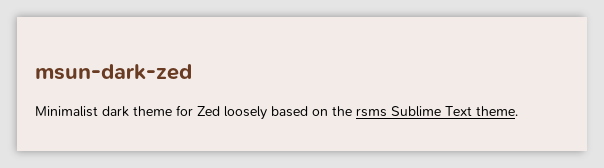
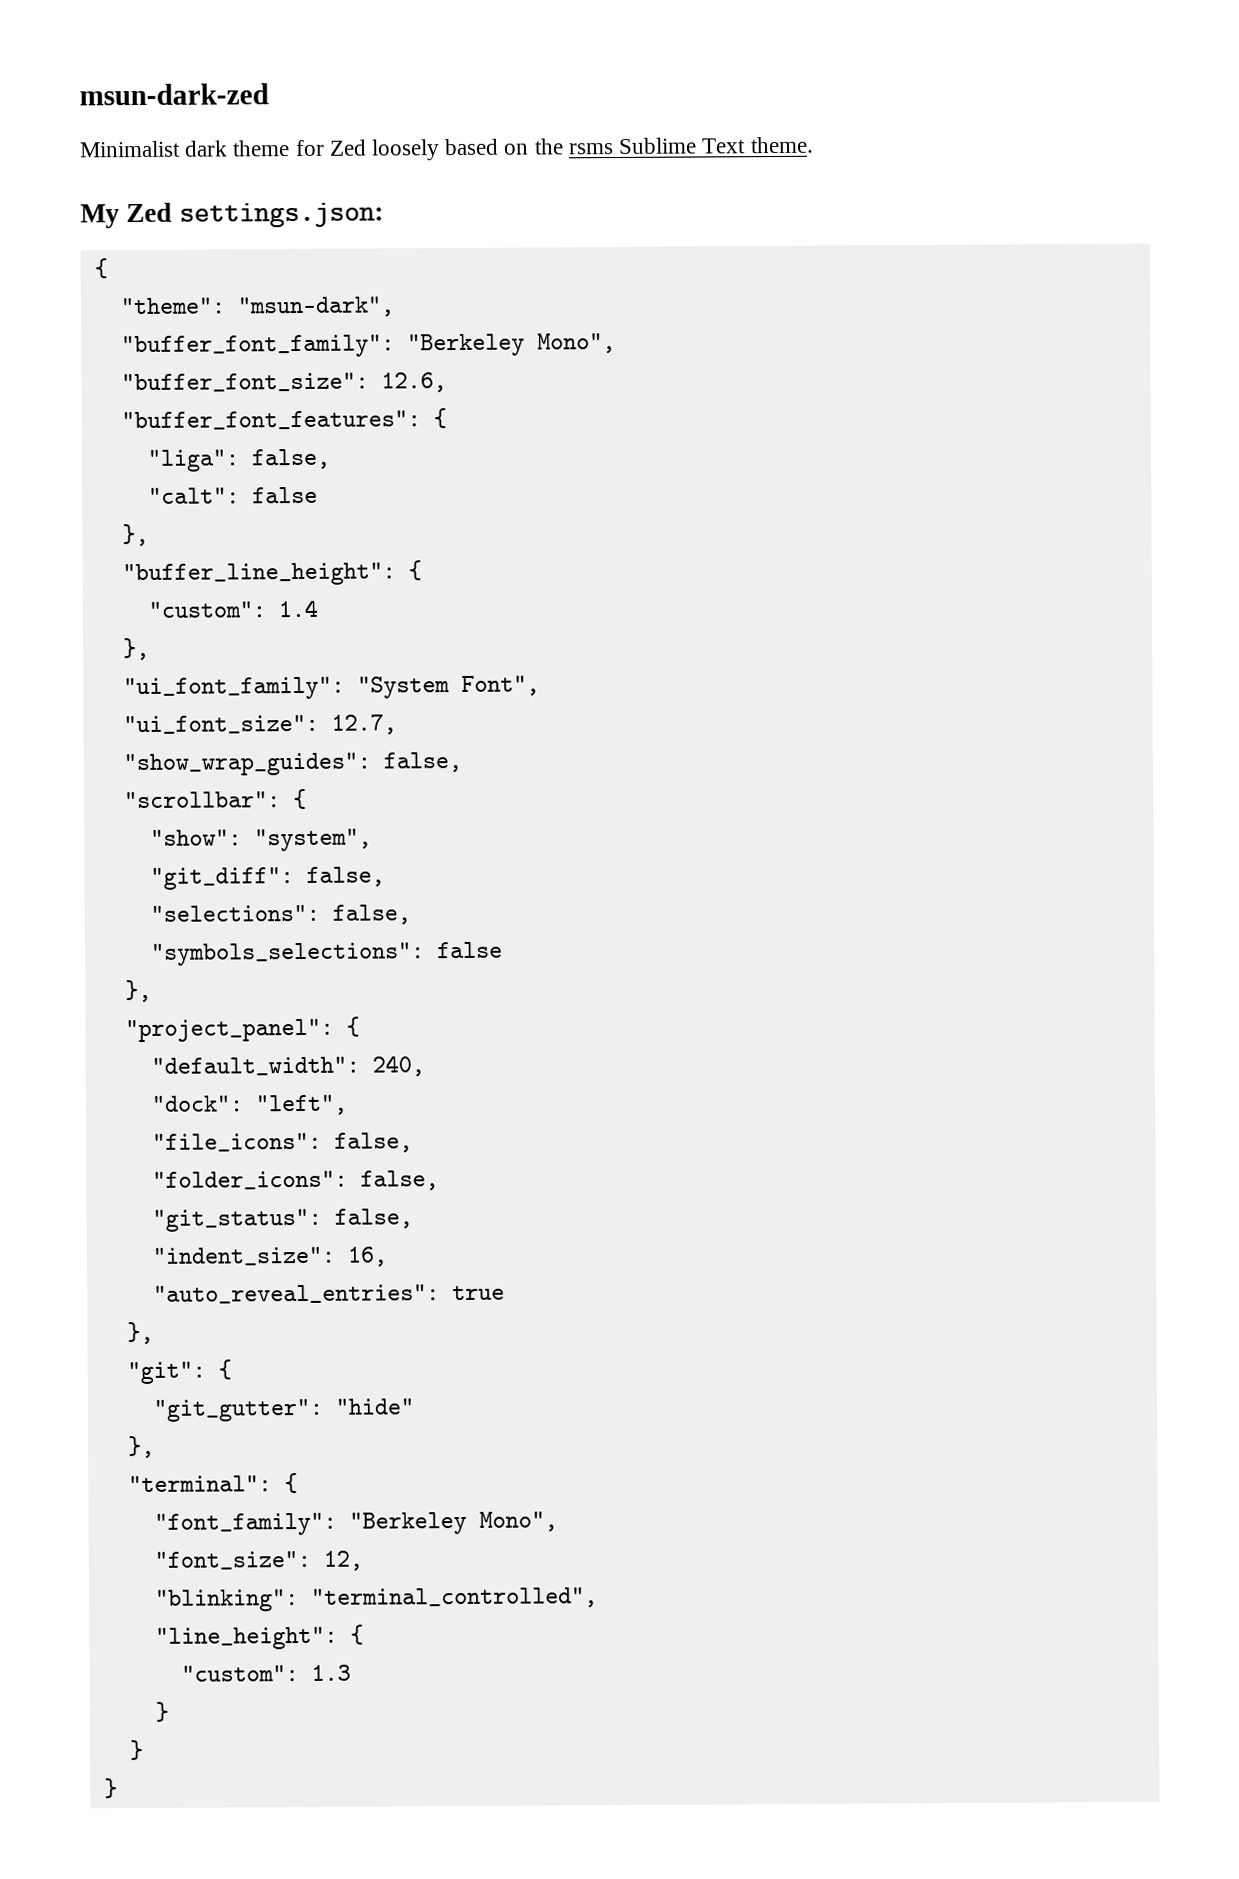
(518, 111) none -> [80,202,384,229] [93,258,108,279] [119,296,395,318] [120,333,616,359] [120,372,447,393] [120,408,447,431] [146,448,331,472] [147,486,318,504] [121,523,149,547] [121,560,422,587] [147,599,318,618] [122,637,150,661] [122,675,540,701] [122,714,397,735] [122,751,462,777] [123,788,307,810] [149,828,372,852] [149,866,385,890] [149,904,411,925] [150,941,503,966] [124,979,152,1003] [124,1016,360,1043] [150,1055,425,1077] [150,1094,348,1116] [151,1132,413,1153] [151,1170,439,1191] [151,1208,413,1232] [151,1246,388,1267] [152,1284,505,1304] [126,1321,154,1345] [126,1359,232,1385] [152,1398,414,1422] [127,1435,155,1459] [127,1473,298,1494] [153,1511,558,1536] [153,1550,363,1571] [154,1587,598,1612] [154,1624,364,1650] [180,1664,351,1682] [154,1701,169,1722] [129,1740,144,1761] [103,1778,118,1799] // My Zed settings.json: // { // "theme": "msun-dark", // "buffer_font_family": "Berkeley Mono", // "buffer_font_size": 12.6, // "buffer_font_features": { // "liga": false, // "calt": false // }, // "buffer_line_height": { // "custom": 1.4 // }, // "ui_font_family": "System Font", // "ui_font_size": 12.7, // "show_wrap_guides": false, // "scrollbar": { // "show": "system", // "git_diff": false, // "selections": false, // "symbols_selections": false // }, // "project_panel": { // "default_width": 240, // "dock": "left", // "file_icons": false, // "folder_icons": false, // "git_status": false, // "indent_size": 16, // "auto_reveal_entries": true // }, // "git": { // "git_gutter": "hide" // }, // "terminal": { // "font_family": "Berkeley Mono", // "font_size": 12, // "blinking": "terminal_controlled", // "line_height": { // "custom": 1.3 // } // } // }

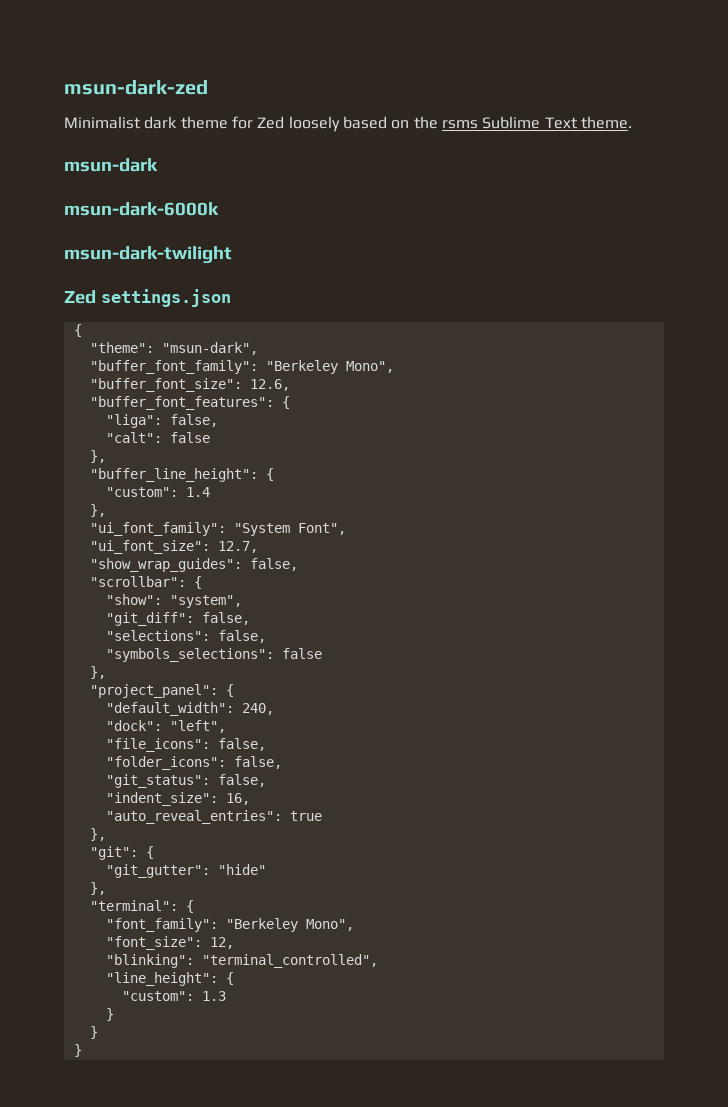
[80,202,384,229] My Zed settings.json: -> [64,158,158,172] [64,202,219,216] [64,246,232,264] [64,289,231,307] msun-dark // msun-dark-6000k // msun-dark-twilight // Zed settings.json

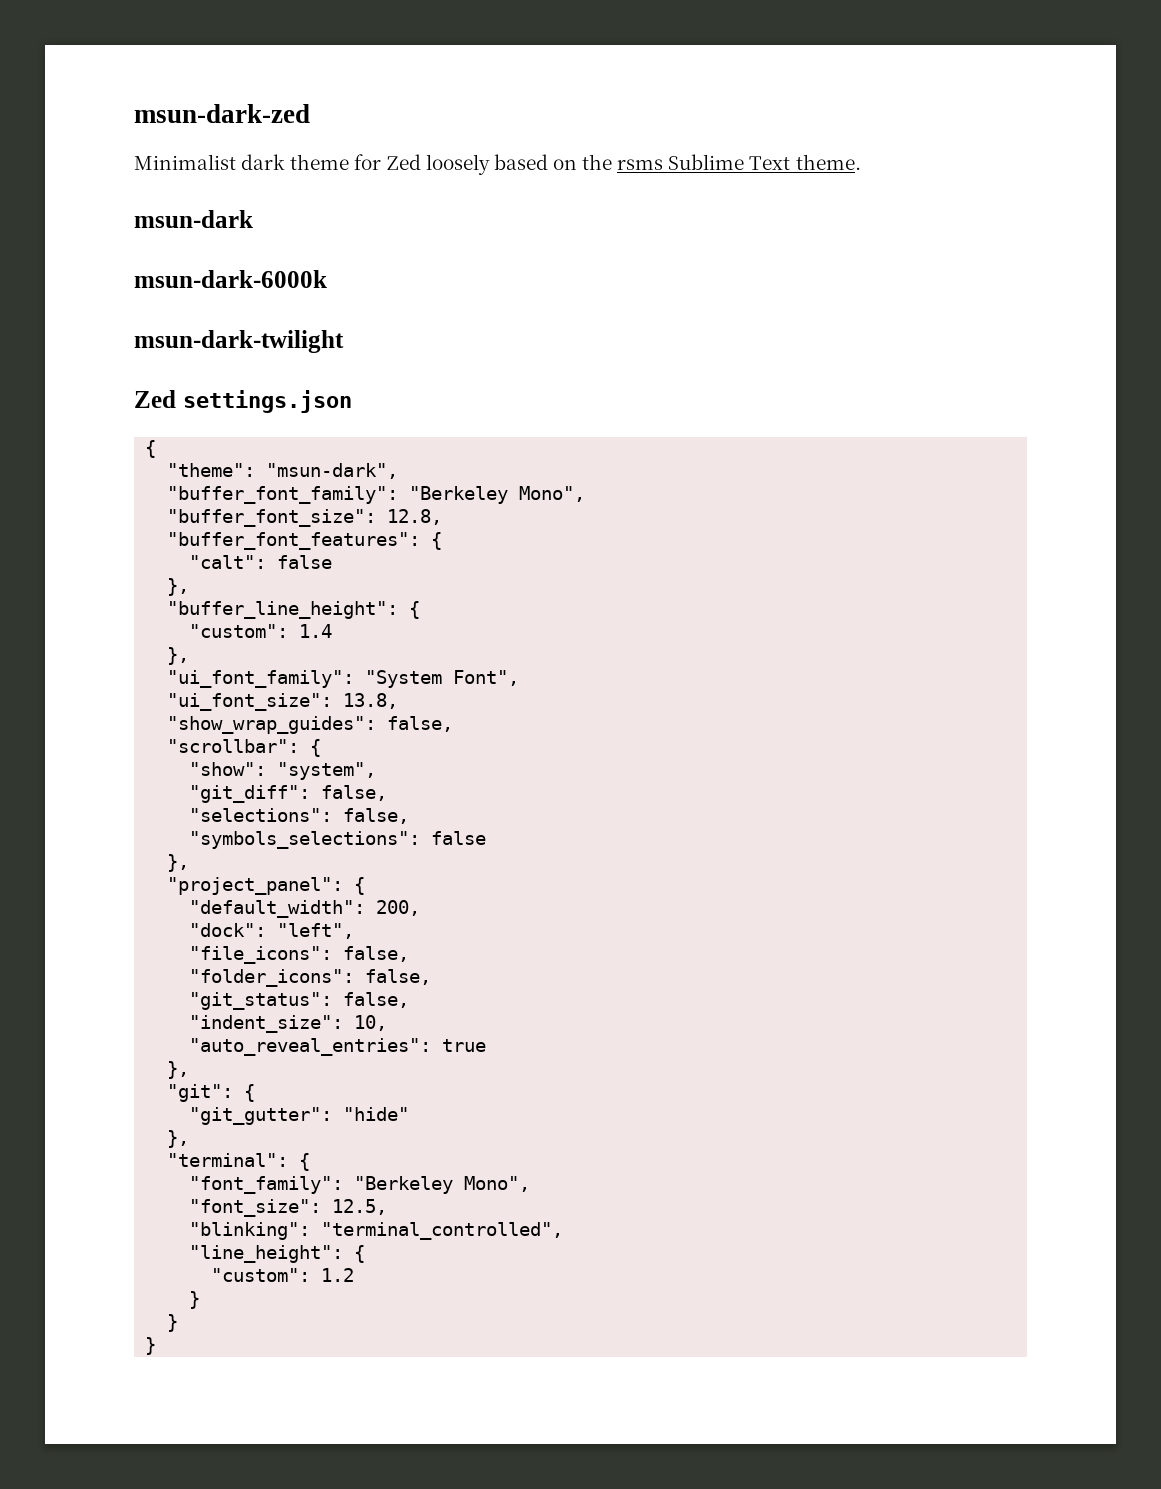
[249,379,290,391] 12.6, -> [387,509,443,525] 12.8,
[105,414,218,428] // "liga": false, -> (443, 541) none
[217,541,258,553] 12.7, -> [343,693,399,709] 13.8,
[241,703,274,715] 240, -> [376,900,421,916] 200,
[225,793,250,805] 16, -> [354,1015,388,1031] 10,
[209,937,234,949] 12, -> [332,1199,388,1215] 12.5,
[201,991,226,1001] 1.3 -> [321,1268,355,1282] 1.2

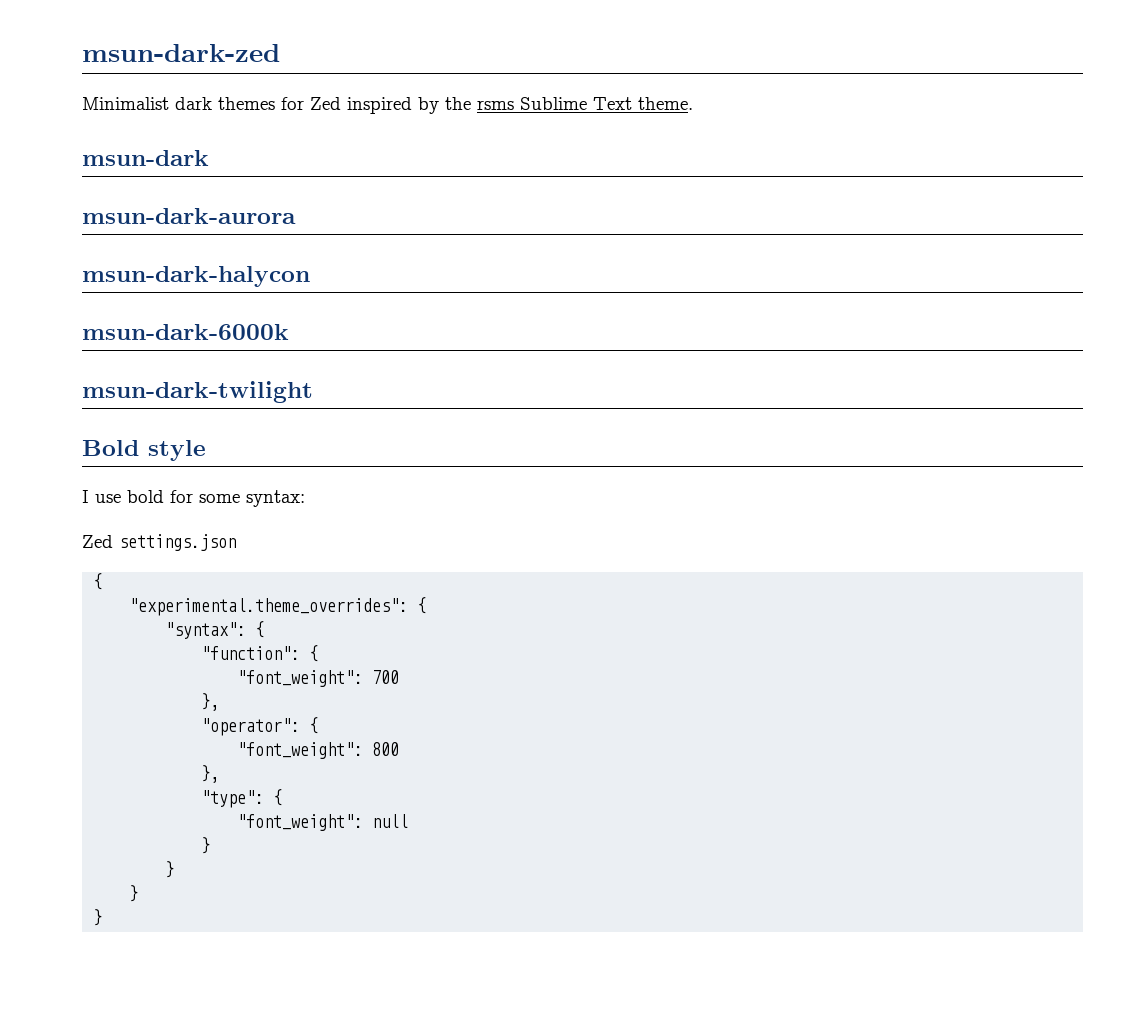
[290,154,350,170] theme -> [218,97,275,110] themes
[425,154,577,175] loosely based on -> [347,97,439,114] inspired by
(253, 219) none -> [82,208,296,224] [82,266,310,287] // msun-dark-aurora // msun-dark-halycon
[134,390,352,413] [145,440,157,458] [167,463,399,479] [167,486,586,504] [167,509,443,527] [167,532,443,550] [189,555,333,569] [167,578,190,596] [167,601,421,619] [189,624,333,638] [167,647,190,665] [167,670,520,688] [167,693,399,711] [167,716,454,734] [167,739,322,757] [189,762,377,780] [189,785,388,803] [189,808,410,824] [189,831,487,849] [167,854,190,872] [167,877,366,895] [189,900,421,918] [189,923,355,939] [189,946,410,964] [189,969,432,987] [189,992,410,1010] [189,1015,388,1033] [189,1038,487,1056] [167,1061,190,1079] [167,1084,256,1102] [189,1107,410,1125] [167,1130,190,1148] [167,1153,311,1171] [189,1176,531,1194] [189,1199,388,1217] [189,1222,564,1240] [189,1245,366,1263] [211,1268,355,1282] [189,1291,201,1309] [167,1314,179,1332] [145,1337,157,1355] Zed settings.json // { // "theme": "msun-dark", // "buffer_font_family": "Berkeley Mono", // "buffer_font_size": 12.8, // "buffer_font_features": { // "calt": false // }, // "buffer_line_height": { // "custom": 1.4 // }, // "ui_font_family": "System Font", // "ui_font_size": 13.8, // "show_wrap_guides": false, // "scrollbar": { // "show": "system", // "git_diff": false, // "selections": false, // "symbols_selections": false // }, // "project_panel": { // "default_width": 200, // "dock": "left", // "file_icons": false, // "folder_icons": false, // "git_status": false, // "indent_size": 10, // "auto_reveal_entries": true // }, // "git": { // "git_gutter": "hide" // }, // "terminal": { // "font_family": "Berkeley Mono", // "font_size": 12.5, // "blinking": "terminal_controlled", // "line_height": { // "custom": 1.2 // } // } // } -> [82,440,206,461] [82,490,305,507] [82,534,236,551] [93,573,103,590] [129,597,427,616] [165,621,265,639] [201,645,319,662] [237,670,400,687] [201,693,220,711] [201,717,319,736] [237,742,400,759] [201,765,220,783] [201,789,283,808] [237,814,409,831] [201,837,211,854] [165,861,175,878] [129,885,139,902] [93,909,103,926] Bold style // I use bold for some syntax: // Zed settings.json // { // "experimental.theme_overrides": { // "syntax": { // "function": { // "font_weight": 700 // }, // "operator": { // "font_weight": 800 // }, // "type": { // "font_weight": null // } // } // } // }

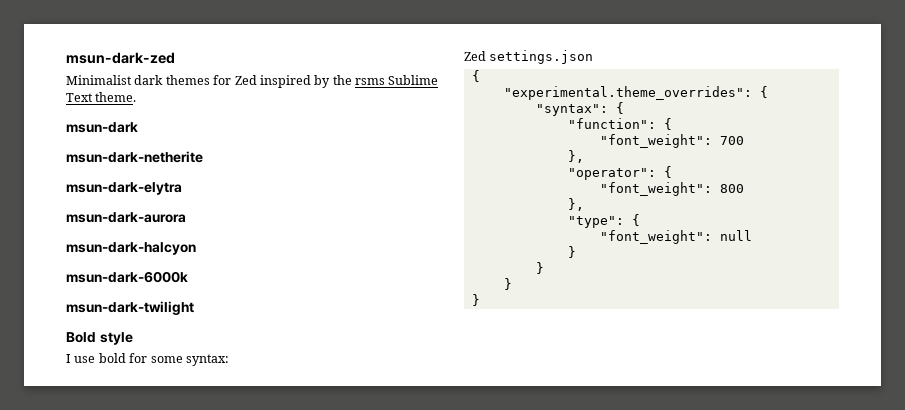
(209, 158) none -> [66,151,203,163] [66,182,182,195] // msun-dark-netherite // msun-dark-elytra
[82,266,310,287] msun-dark-halycon -> [66,242,196,255] msun-dark-halcyon

